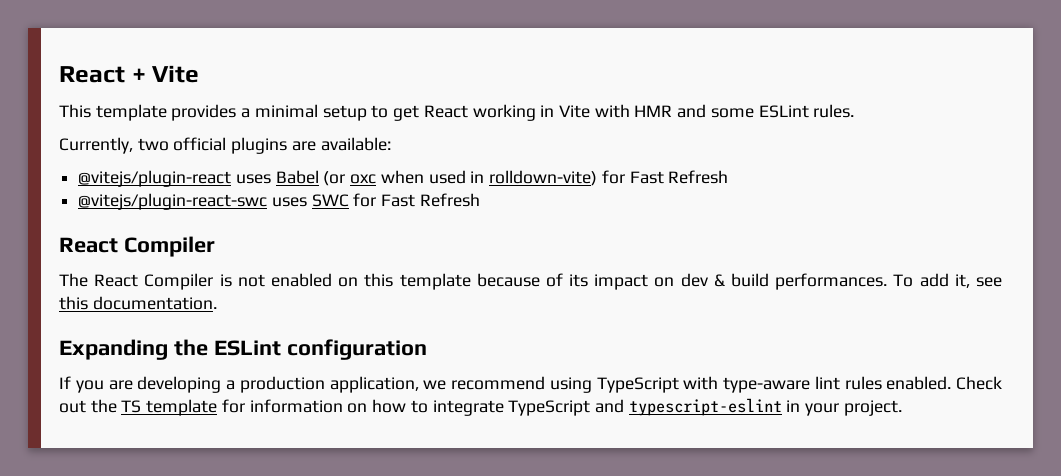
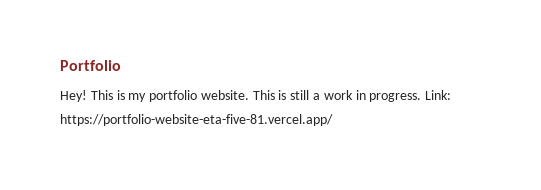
[59,65,200,83] [59,104,855,121] [59,137,391,154] [78,170,729,187] [78,193,480,210] [59,236,215,257] [59,273,1002,290] [59,296,217,310] [59,339,427,360] [59,376,1002,393] [59,398,902,416] React + Vite // This template provides a minimal setup to get React working in Vite with HMR and some ESLint rules. // Currently, two official plugins are available: // @vitejs/plugin-react uses Babel (or oxc when used in rolldown-vite) for Fast Refresh // @vitejs/plugin-react-swc uses SWC for Fast Refresh // React Compiler // The React Compiler is not enabled on this template because of its impact on dev & build performances. To add it, see this documentation. // Expanding the ESLint configuration // If you are developing a production application, we recommend using TypeScript with type-aware lint rules enabled. Check out the TS template for information on how to integrate TypeScript and typescript-eslint in your project. -> [60,60,121,71] [60,90,452,102] [60,114,333,126] Portfolio // Hey! This is my portfolio website. This is still a work in progress. Link: https://portfolio-website-eta-five-81.vercel.app/

